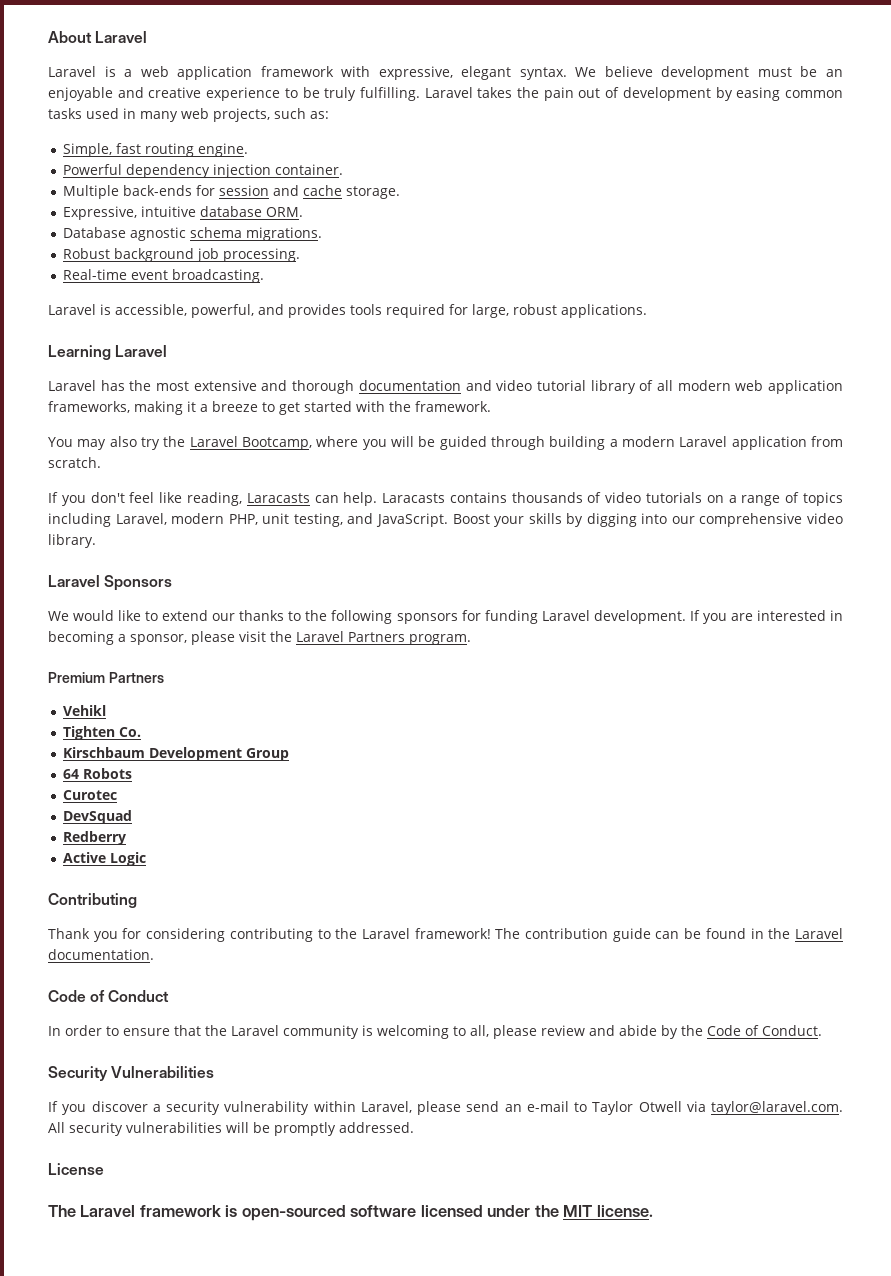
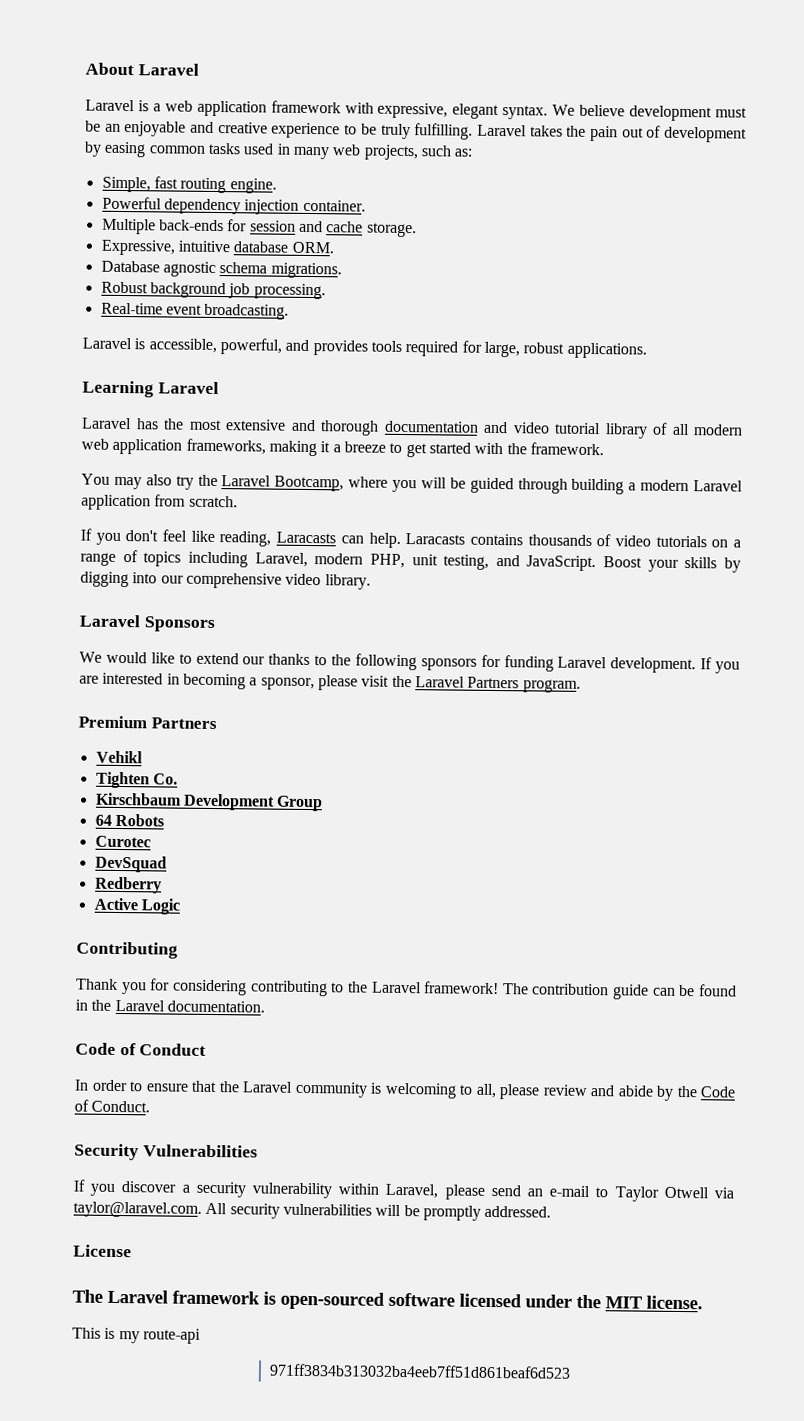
(653, 1211) none -> [72,1327,201,1344] [269,1363,571,1379] // This is my route-api // 971ff3834b313032ba4eeb7ff51d861beaf6d523

